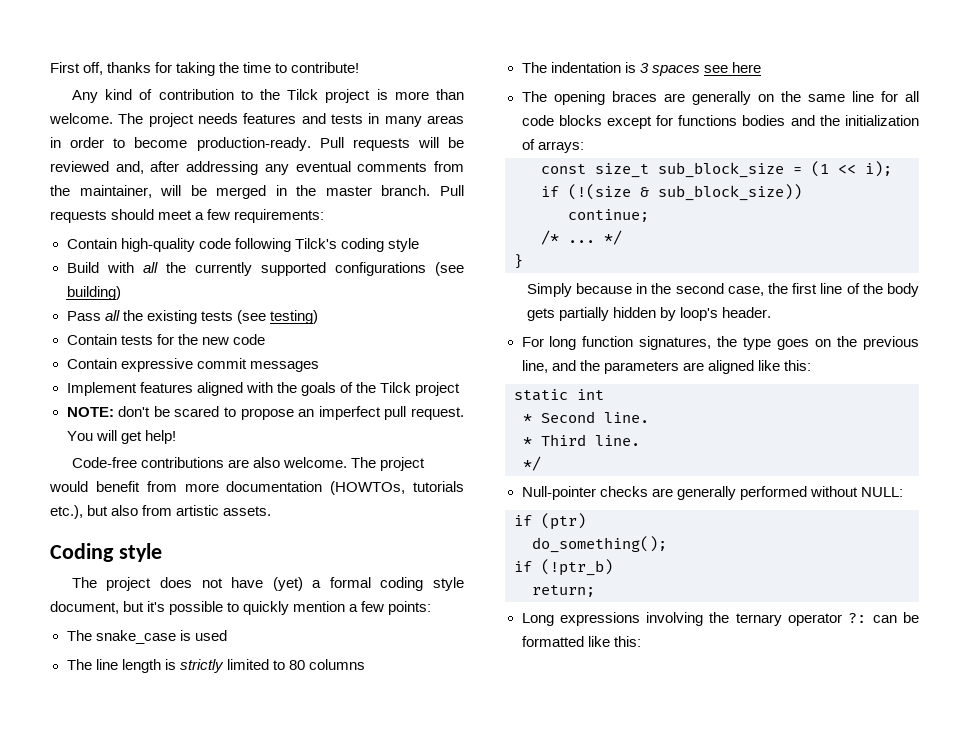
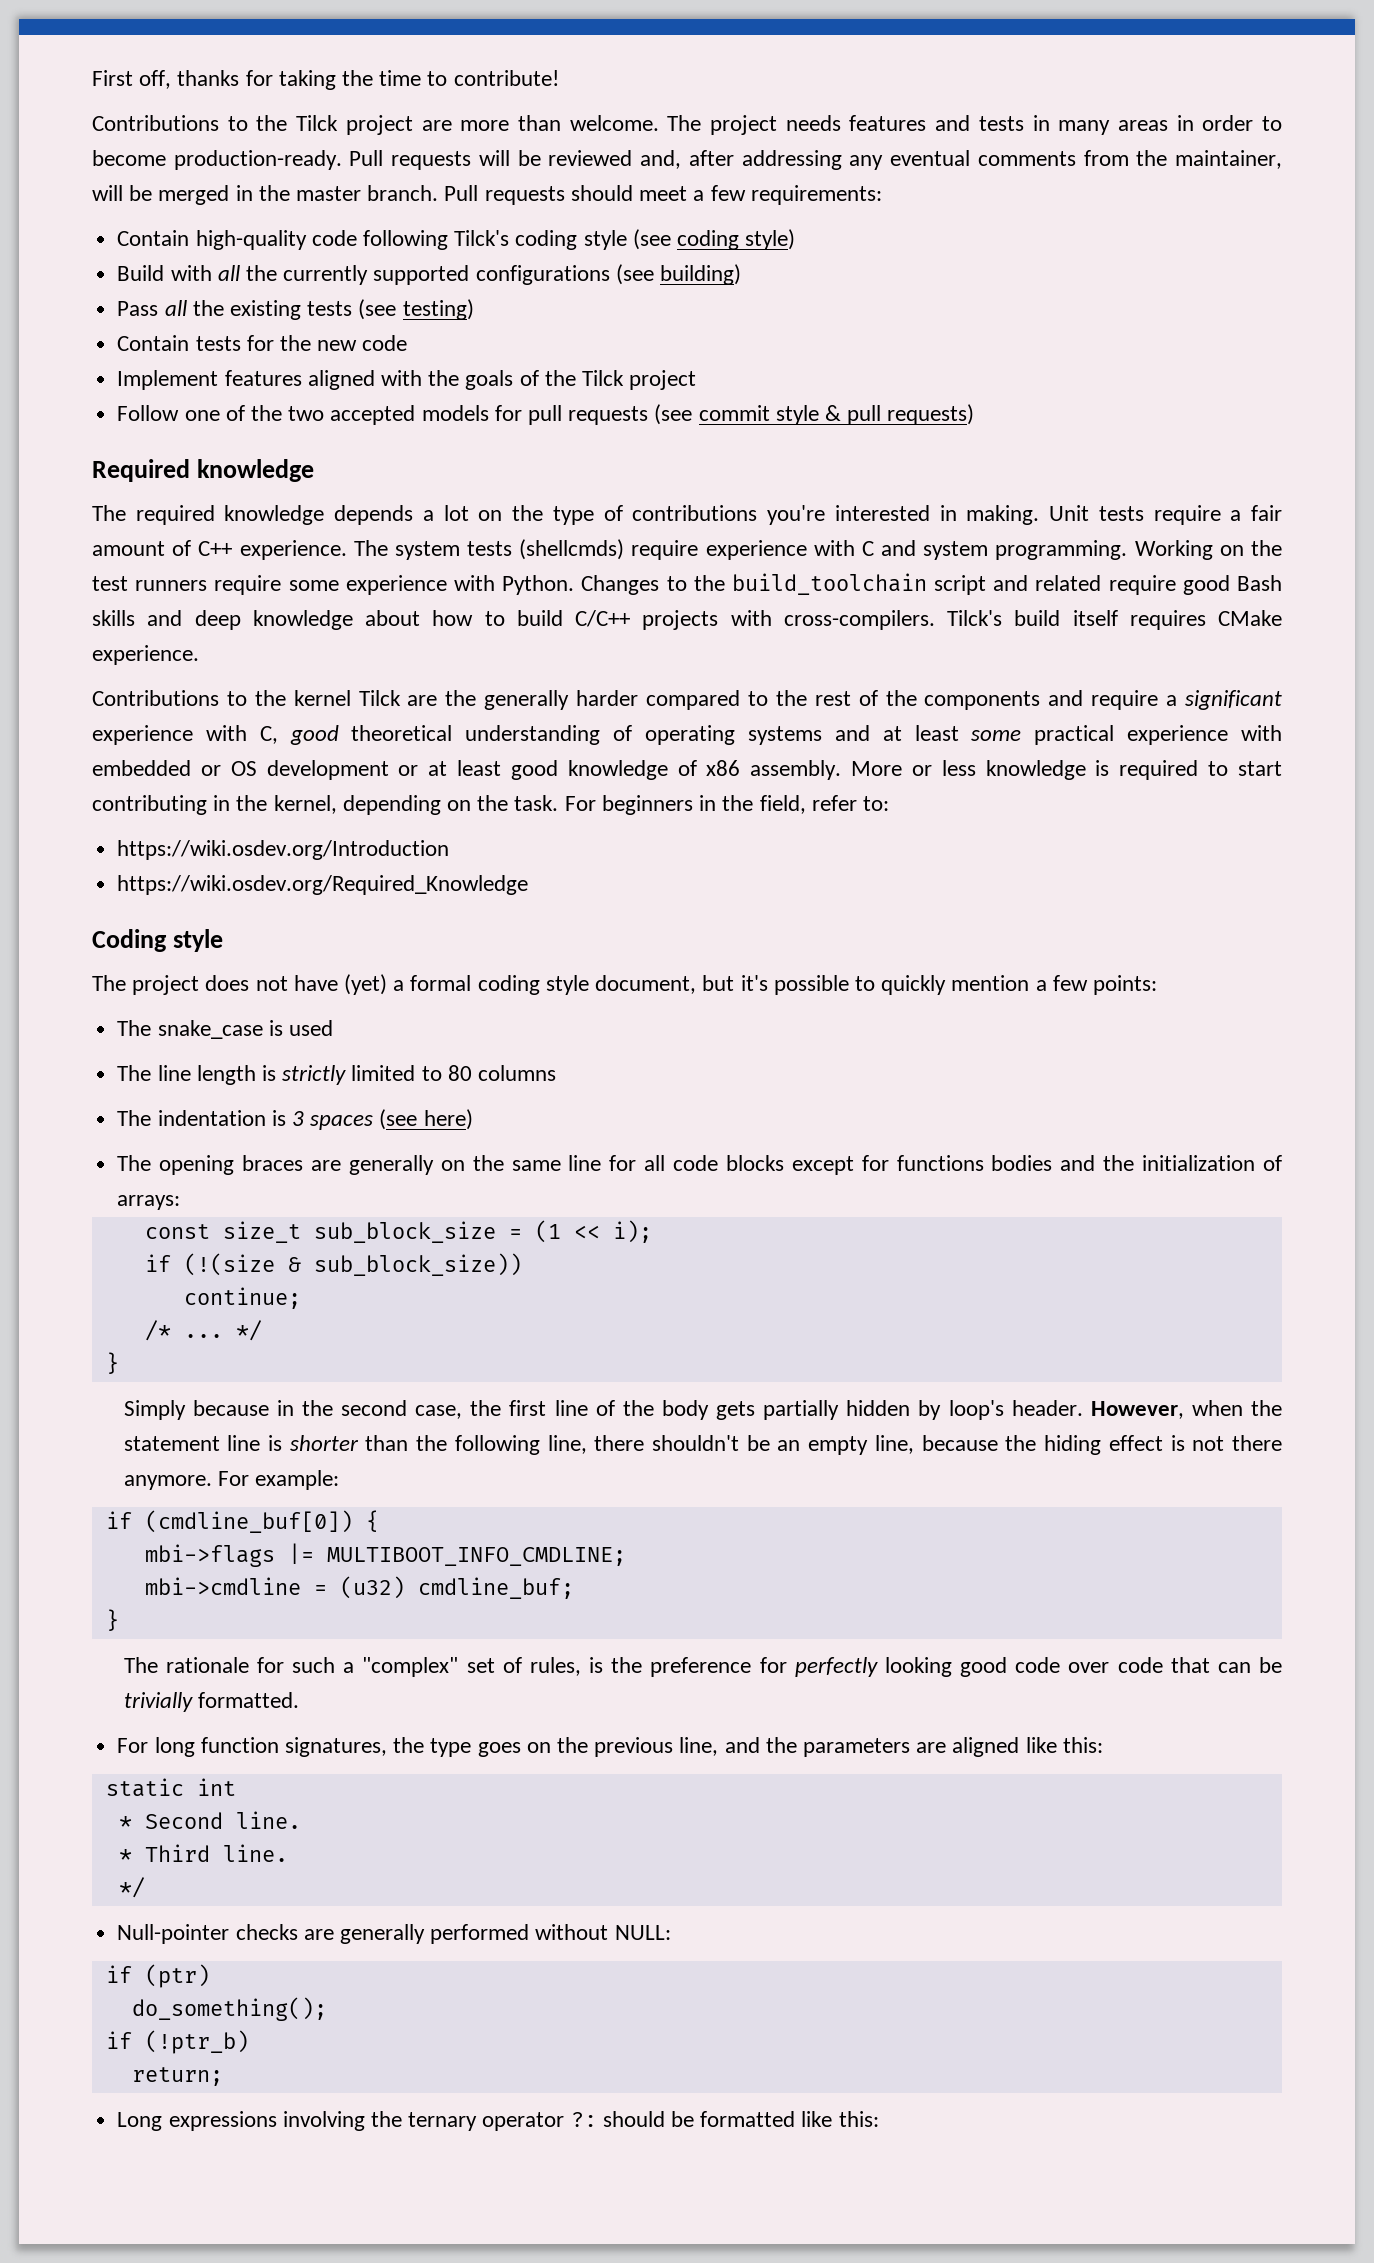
[71,89,234,103] Any kind of contribution -> [92,115,219,131] Contributions
[376,89,388,100] is -> [421,120,452,131] are
(419, 245) none -> [632,229,796,250] (see coding style)
[66,358,319,372] // Contain expressive commit messages -> (408, 343) none
[66,406,464,420] [66,430,176,444] [71,457,426,471] [49,481,464,495] [50,505,272,519] NOTE: don't be scared to propose an imperfect pull request. You will get help! // Code-free contributions are also welcome. The project would benefit from more documentation (HOWTOs, tutorials etc.), but also from artistic assets. -> [117,404,975,425] [92,459,314,482] [92,505,1282,525] [92,539,1282,560] [92,573,1282,595] [92,610,1282,630] [92,645,199,665] [92,690,1283,710] [92,725,1282,745] [92,760,1283,780] [92,795,889,815] [117,840,450,860] [117,875,529,895] Follow one of the two accepted models for pull requests (see commit style & pull requests) // Required knowledge // The required knowledge depends a lot on the type of contributions you're interested in making. Unit tests require a fair amount of C++ experience. The system tests (shellcmds) require experience with C and system programming. Working on the test runners require some experience with Python. Changes to the build_toolchain script and related require good Bash skills and deep knowledge about how to build C/C++ projects with cross-compilers. Tilck's build itself requires CMake experience. // Contributions to the kernel Tilck are the generally harder compared to the rest of the components and require a significant experience with C, good theoretical understanding of operating systems and at least some practical experience with embedded or OS development or at least good knowledge of x86 assembly. More or less knowledge is required to start contributing in the kernel, depending on the task. For beginners in the field, refer to: // https://wiki.osdev.org/Introduction // https://wiki.osdev.org/Required_Knowledge
[703,62,761,73] see here -> [379,1109,473,1130] (see here)
(771, 312) none -> [1090,1400,1282,1419] [123,1435,1282,1455] [123,1470,339,1490] [105,1510,379,1533] [144,1543,626,1567] [144,1576,574,1599] [105,1609,119,1631] [123,1657,1282,1677] [123,1692,299,1712] However, when the statement line is shorter than the following line, there shouldn't be an empty line, because the hiding effect is not there anymore. For example: // if (cmdline_buf[0]) { // mbi->flags |= MULTIBOOT_INFO_CMDLINE; // mbi->cmdline = (u32) cmdline_buf; // } // The rationale for such a "complex" set of rules, is the preference for perfectly looking good code over code that can be trivially formatted.
[872,615,897,623] can -> [602,2111,665,2127] should

